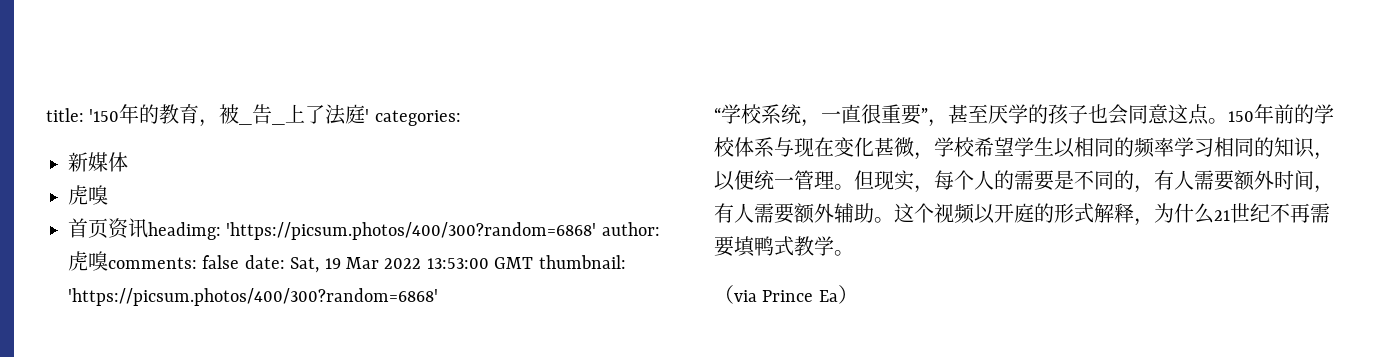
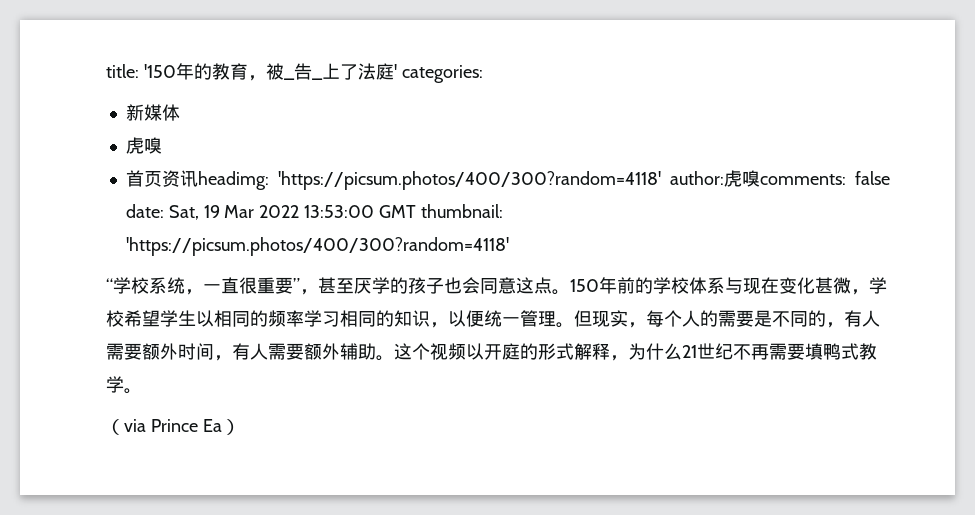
[226,222,597,240] 'https://picsum.photos/400/300?random=6868' -> [277,171,661,190] 'https://picsum.photos/400/300?random=4118'
[68,288,438,306] 'https://picsum.photos/400/300?random=6868' -> [125,237,509,256] 'https://picsum.photos/400/300?random=4118'

